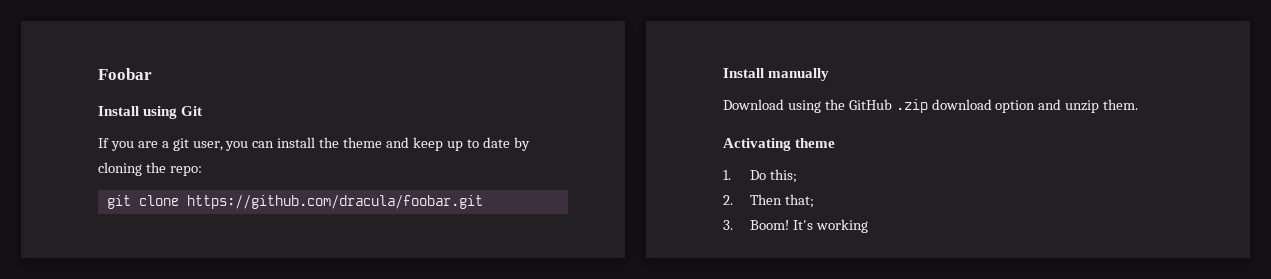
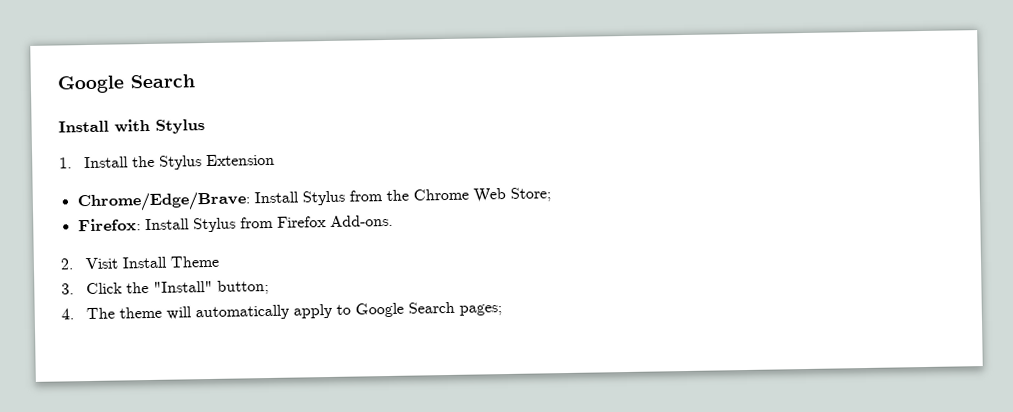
[98,68,152,80] [98,106,203,119] [98,137,530,151] [98,162,202,176] [106,195,483,209] [723,68,830,81] [723,99,1139,113] [723,138,836,151] [723,169,797,183] [723,194,814,208] [723,219,868,233] Foobar // Install using Git // If you are a git user, you can install the theme and keep up to date by cloning the repo: // git clone https://github.com/dracula/foobar.git // Install manually // Download using the GitHub .zip download option and unzip them. // Activating theme // 1. Do this; // 2. Then that; // 3. Boom! It's working -> [57,74,195,94] [58,118,205,134] [59,153,276,170] [76,187,551,213] [77,214,393,233] [60,255,220,270] [61,279,270,295] [61,301,503,321] Google Search // Install with Stylus // 1. Install the Stylus Extension // Chrome/Edge/Brave: Install Stylus from the Chrome Web Store; // Firefox: Install Stylus from Firefox Add-ons. // 2. Visit Install Theme // 3. Click the "Install" button; // 4. The theme will automatically apply to Google Search pages;

